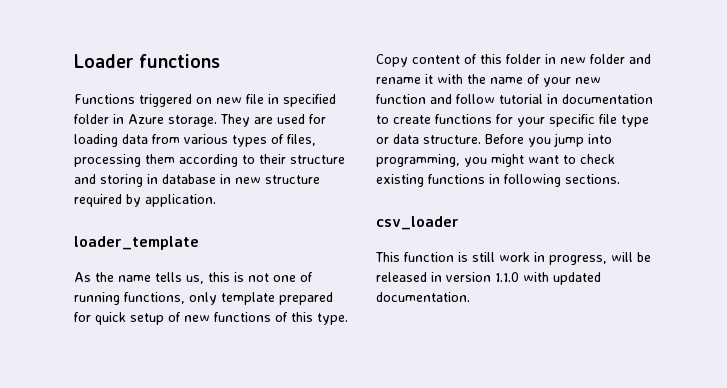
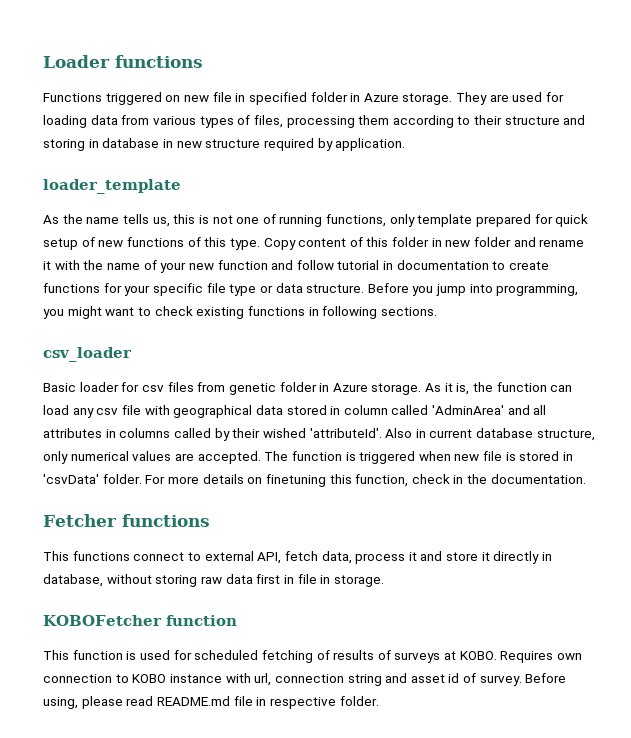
[375,252,651,265] [376,272,601,285] [376,292,470,302] This function is still work in progress, will be released in version 1.1.0 with updated documentation. -> [43,382,573,395] [43,405,547,418] [43,428,595,441] [43,451,574,464] [43,474,586,487] [43,514,210,527] [43,551,553,564] [43,574,384,587] [43,615,237,626] [43,650,583,663] [43,673,567,686] [43,696,379,709] Basic loader for csv files from genetic folder in Azure storage. As it is, the function can load any csv file with geographical data stored in column called 'AdminArea' and all attributes in columns called by their wished 'attributeId'. Also in current database structure, only numerical values are accepted. The function is triggered when new file is stored in 'csvData' folder. For more details on finetuning this function, check in the documentation. // Fetcher functions // This functions connect to external API, fetch data, process it and store it directly in database, without storing raw data first in file in storage. // KOBOFetcher function // This function is used for scheduled fetching of results of surveys at KOBO. Requires own connection to KOBO instance with url, connection string and asset id of survey. Before using, please read README.md file in respective folder.

